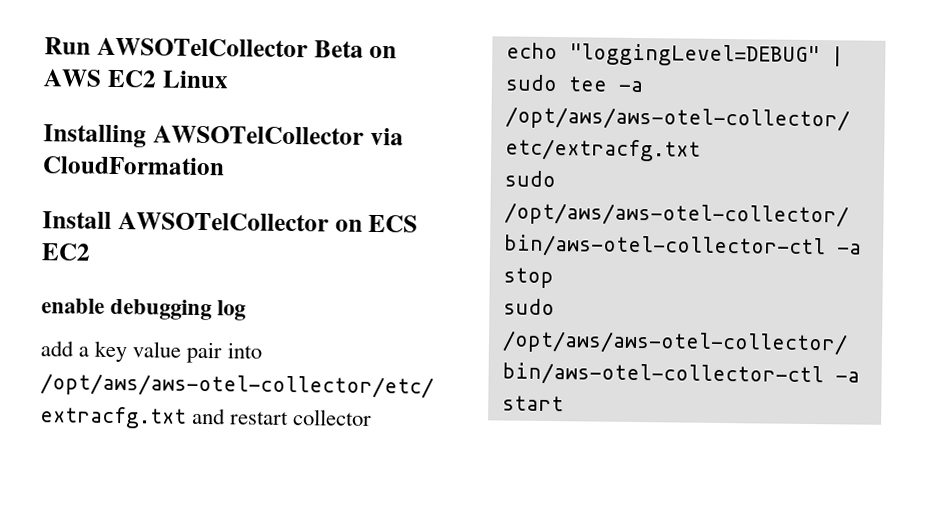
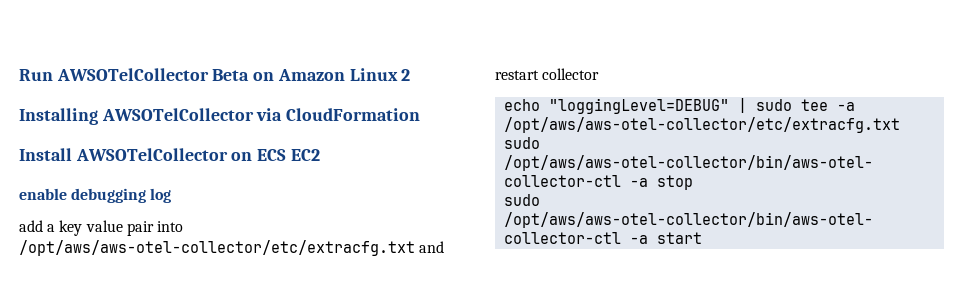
[43,69,157,88] AWS EC2 -> [277,69,345,81] Amazon
(229, 79) none -> [401,69,411,81] 2

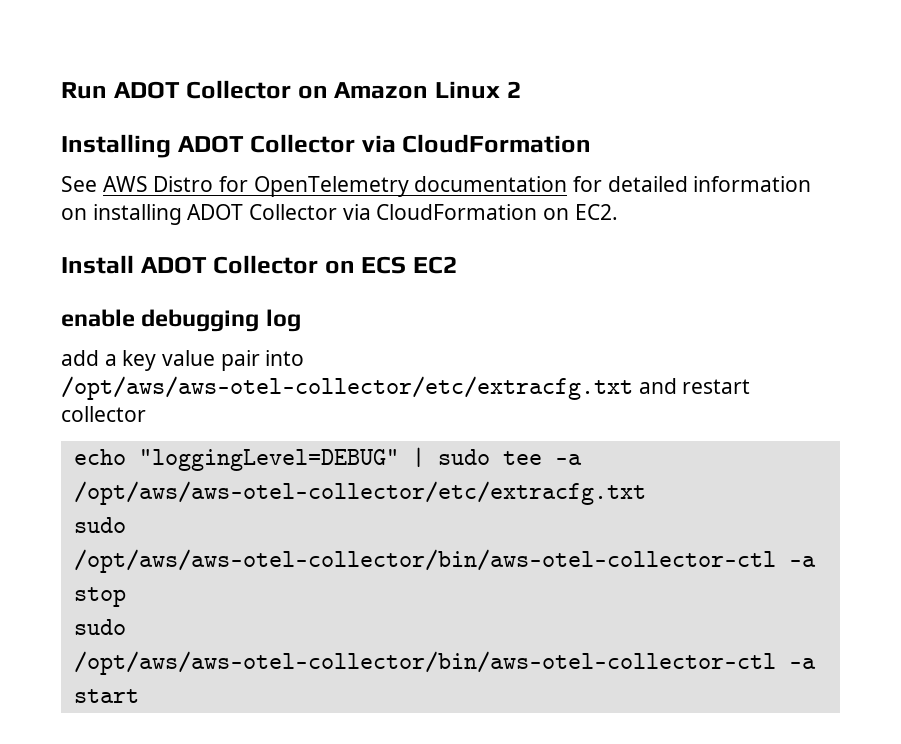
[56,68,250,81] AWSOTelCollector Beta -> [113,80,292,99] ADOT Collector
[101,108,421,121] AWSOTelCollector via CloudFormation -> [177,134,592,153] [61,176,812,197] [61,204,618,225] ADOT Collector via CloudFormation // See AWS Distro for OpenTelemetry documentation for detailed information on installing ADOT Collector via CloudFormation on EC2.
[75,148,228,161] AWSOTelCollector -> [140,255,319,274] ADOT Collector

